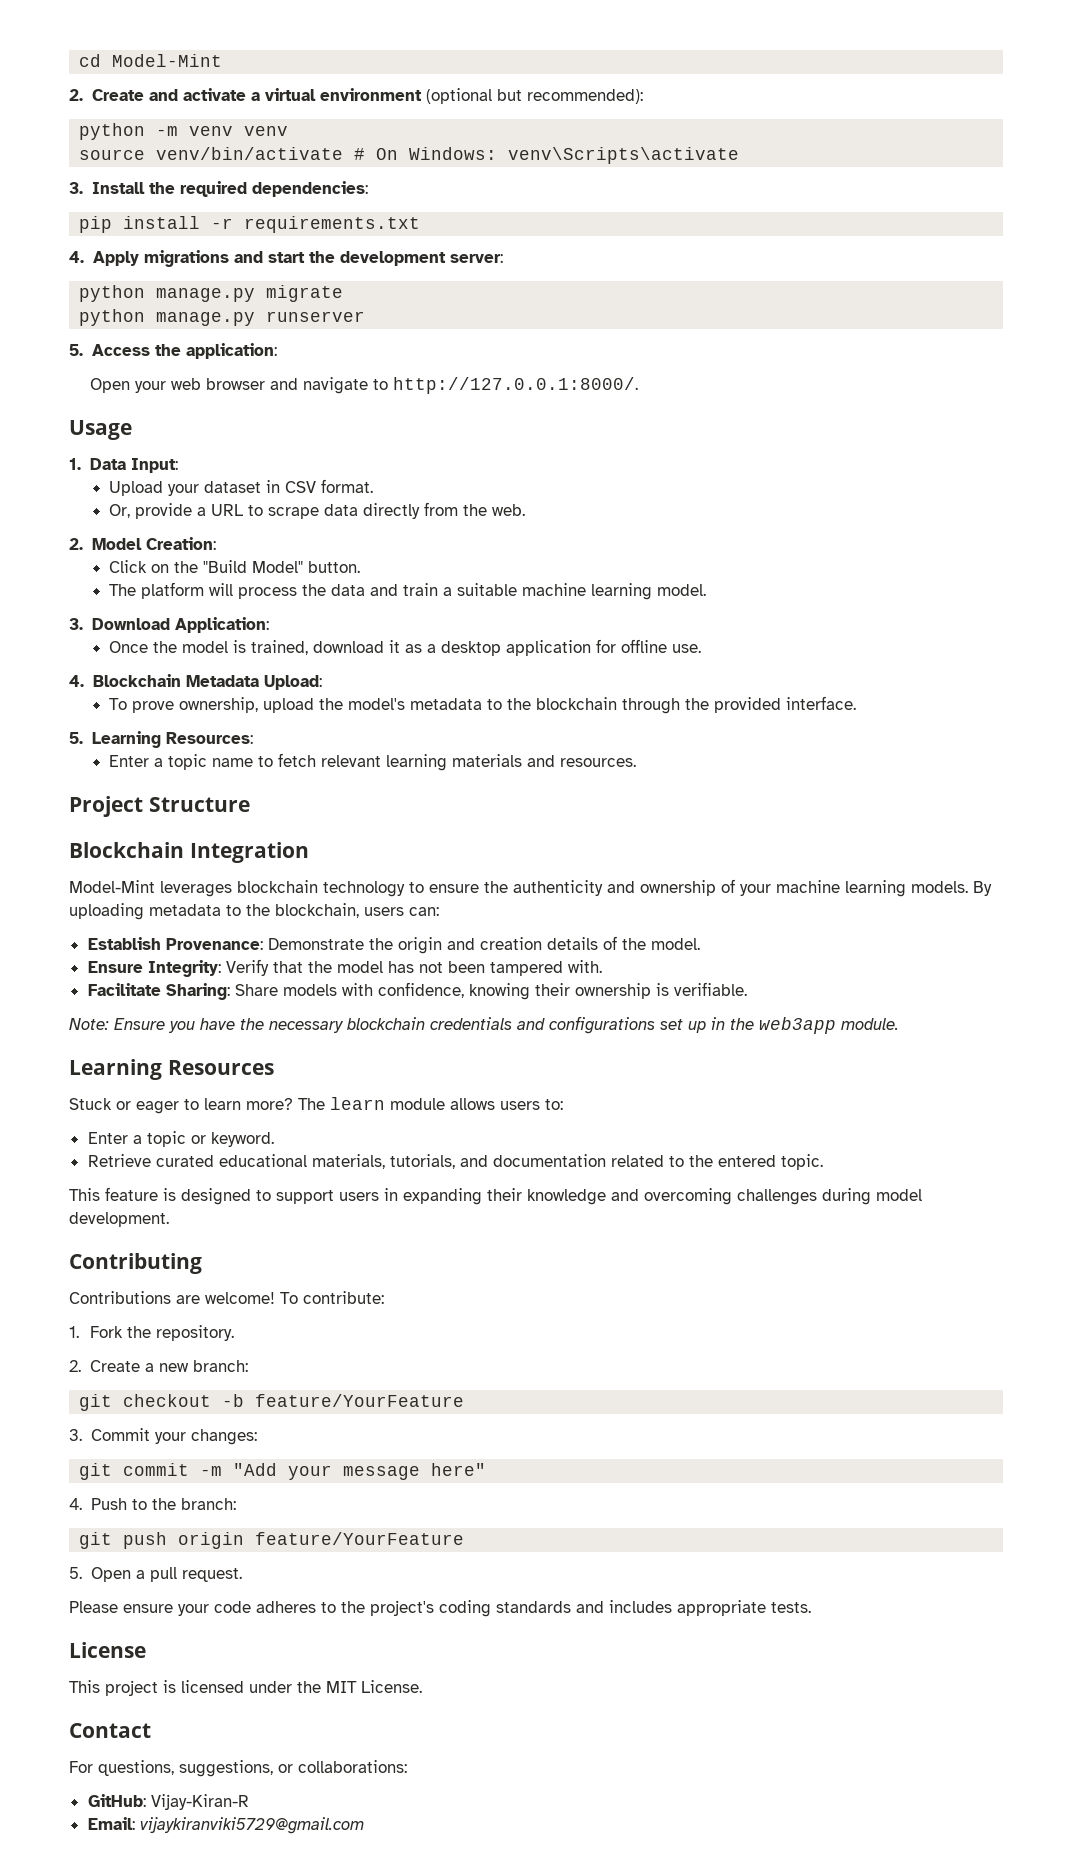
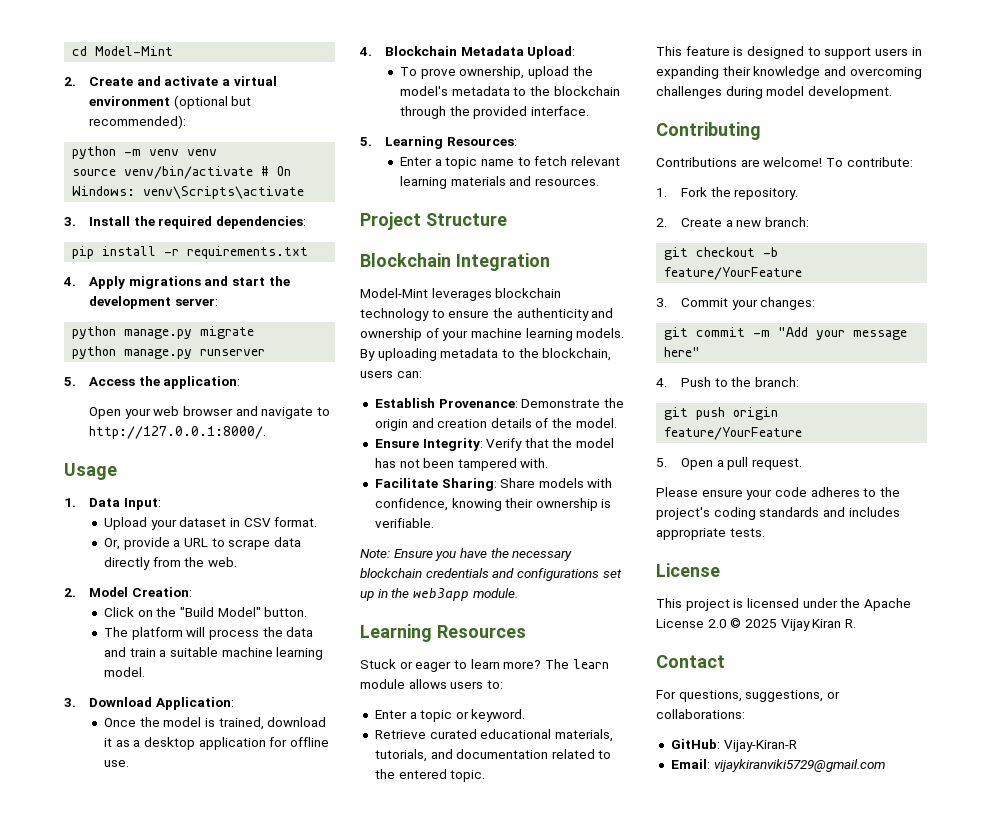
[326,1680,422,1693] MIT License. -> [863,598,911,611] [656,618,856,631] Apache License 2.0 © 2025 Vijay Kiran R.

